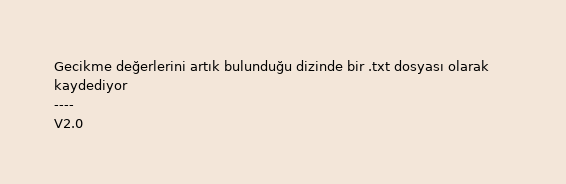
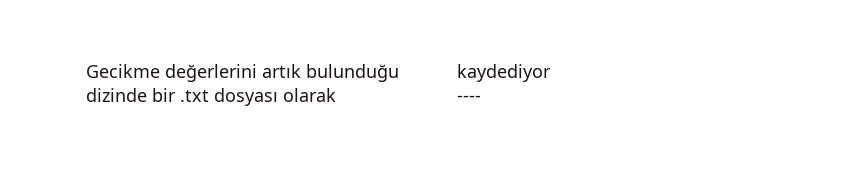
[54,119,83,128] // V2.0 -> (481, 98) none

